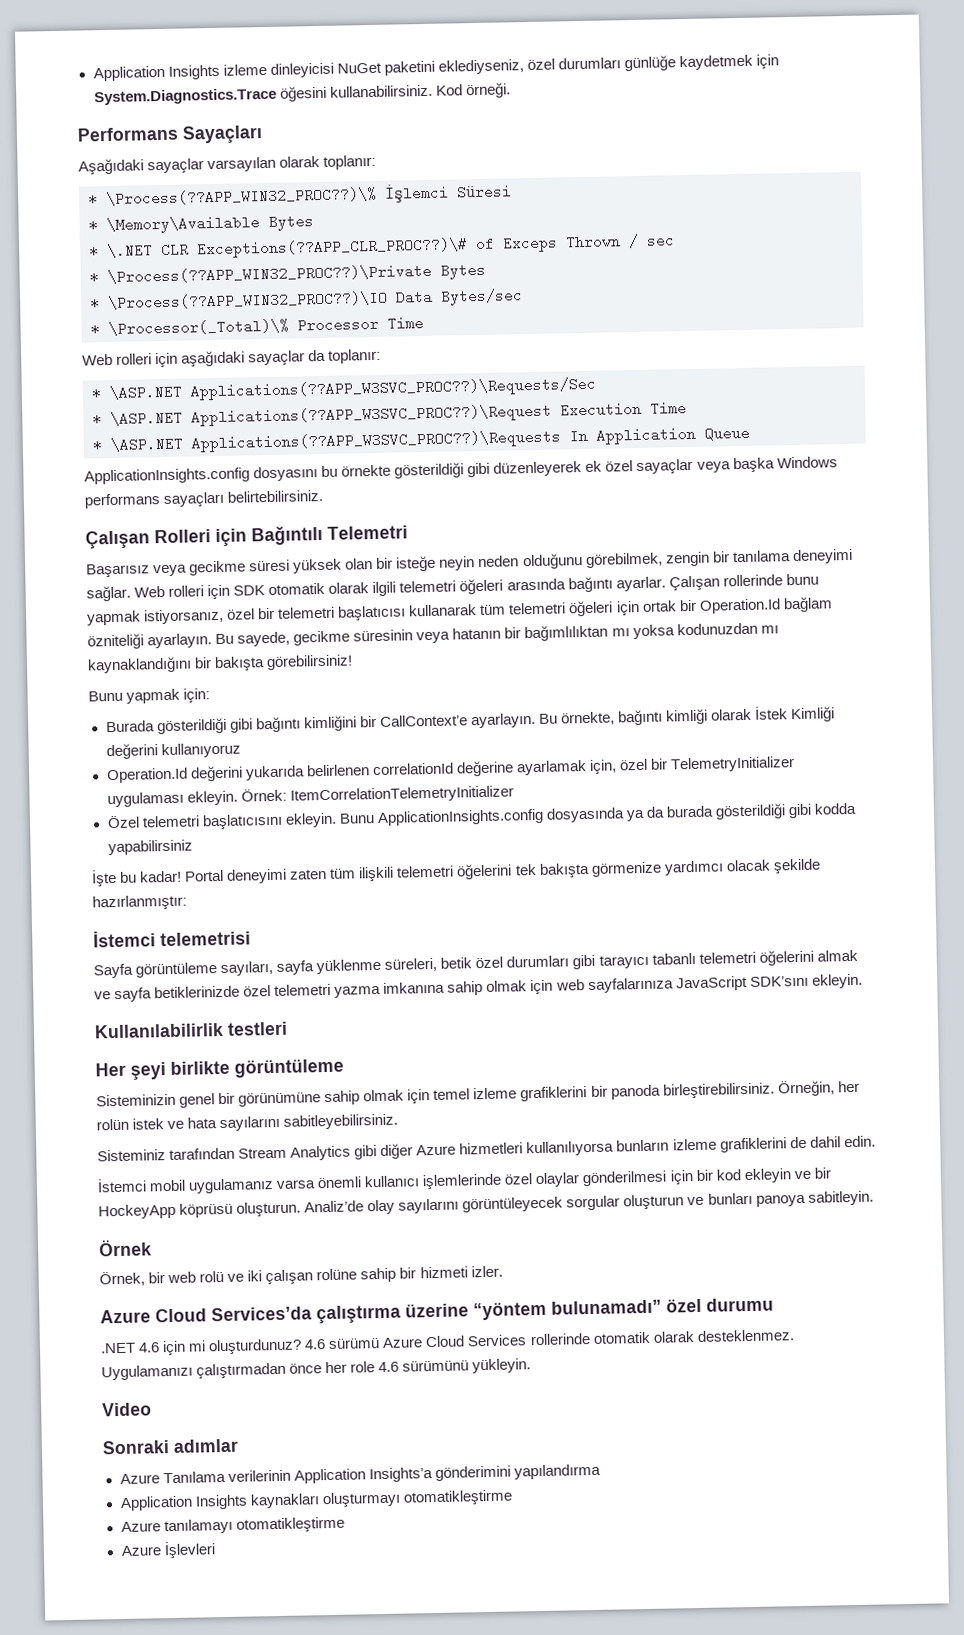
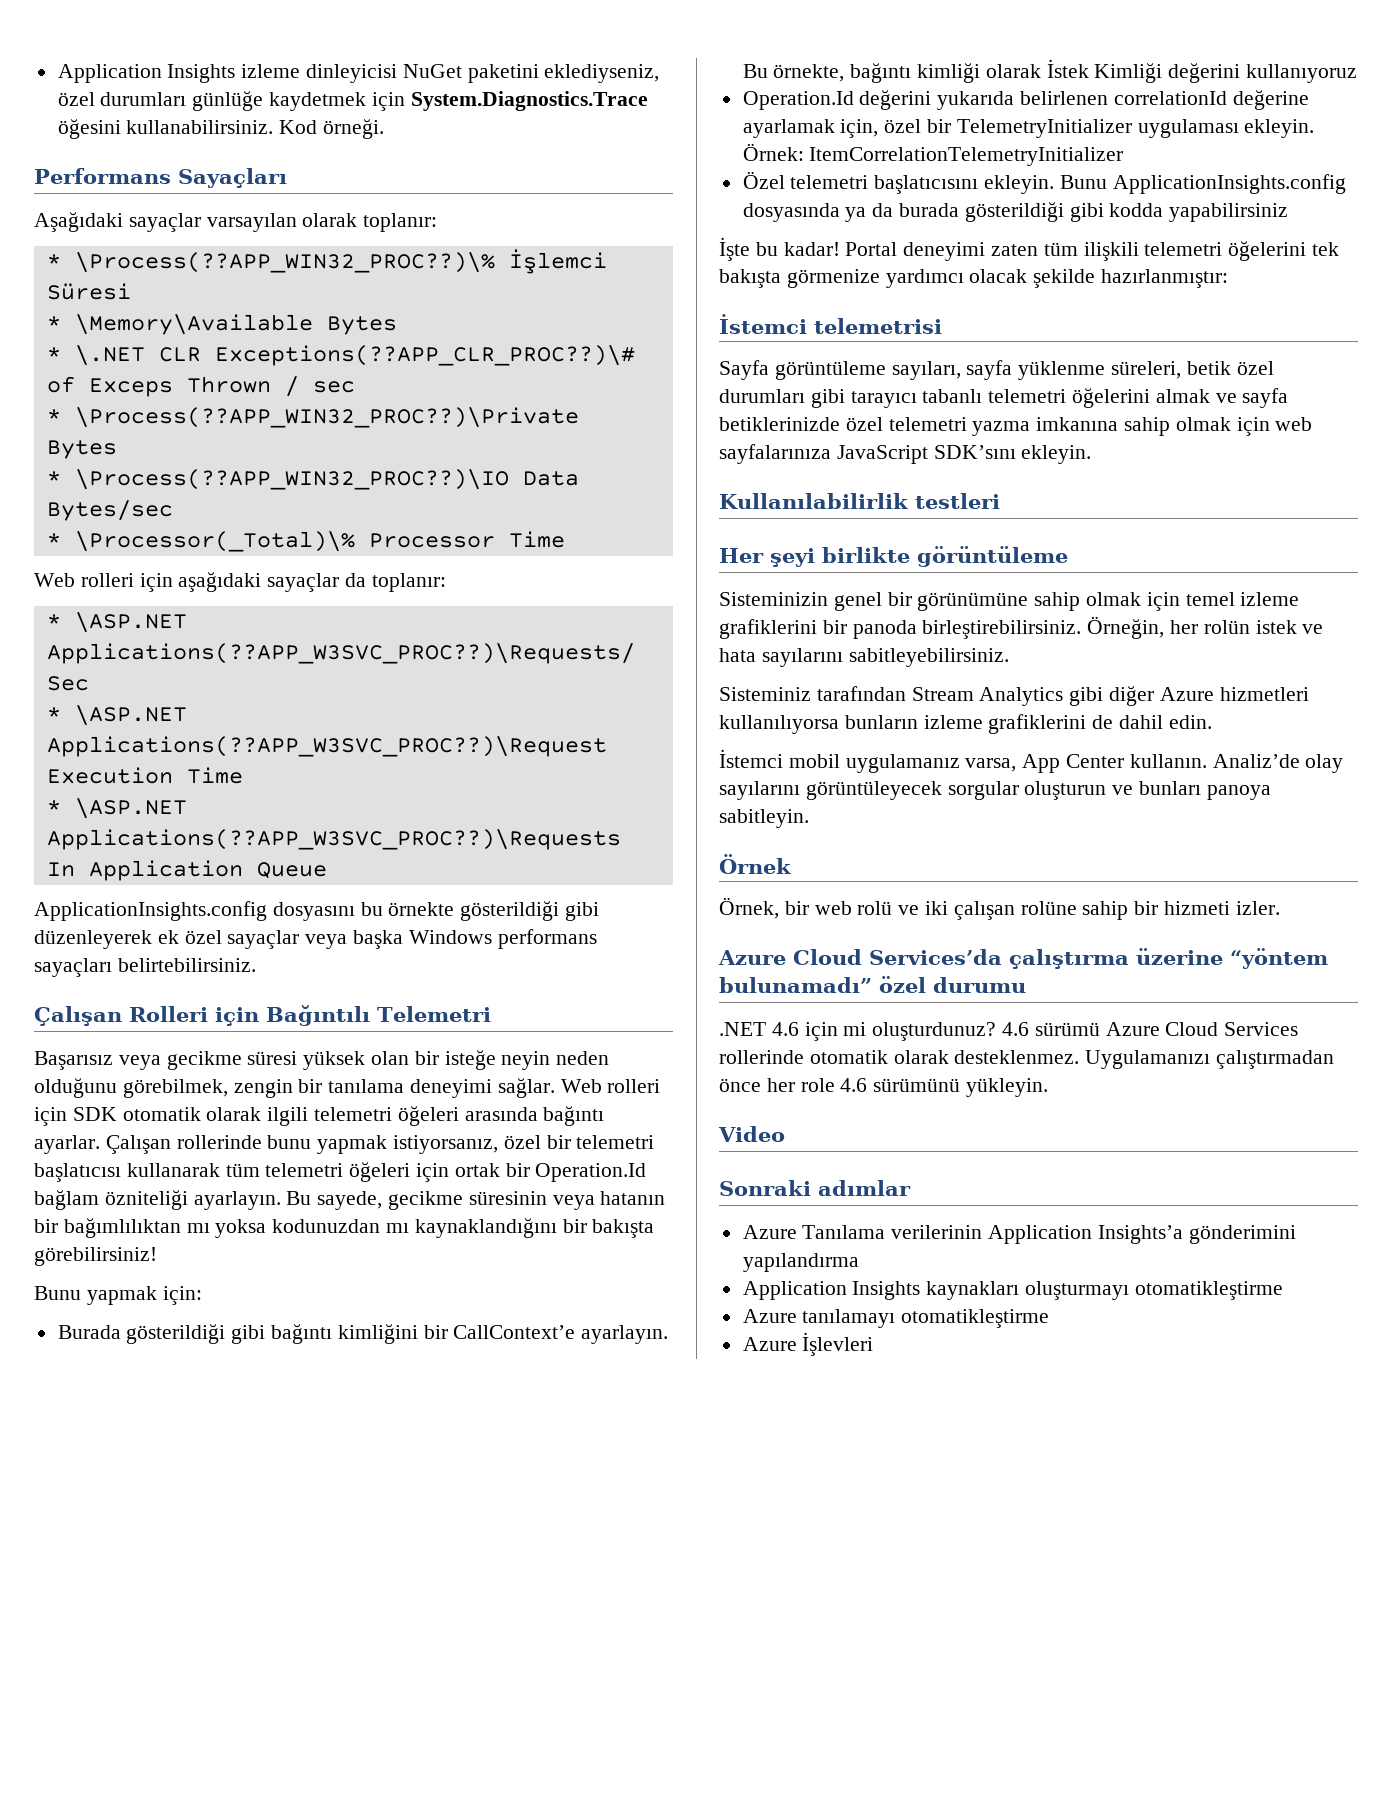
[276,1167,831,1190] [98,1201,302,1220] varsa önemli kullanıcı işlemlerinde özel olaylar gönderilmesi için bir kod ekleyin ve bir HockeyApp köprüsü oluşturun. -> [965,754,1207,773] varsa, App Center kullanın.

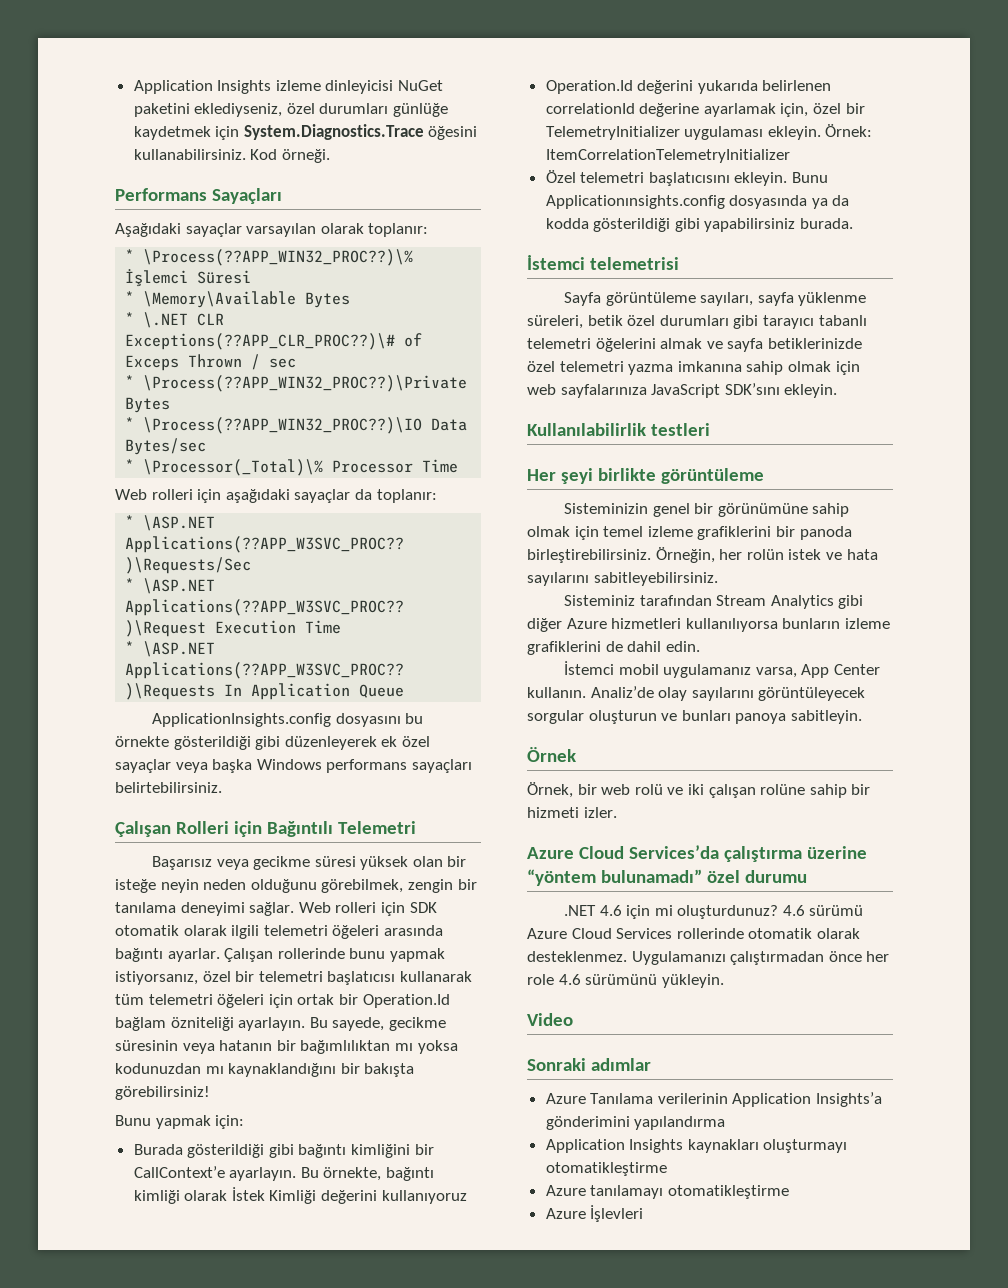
[1112,174,1346,194] ApplicationInsights.config -> [545,195,725,209] Applicationınsights.config
[899,202,1164,222] burada gösterildiği gibi kodda -> [545,218,700,232] kodda gösterildiği gibi
[719,237,1340,261] [719,269,1229,288] // İşte bu kadar! Portal deneyimi zaten tüm ilişkili telemetri öğelerini tek bakışta görmenize yardımcı olacak şekilde hazırlanmıştır: -> [800,218,854,229] burada.

